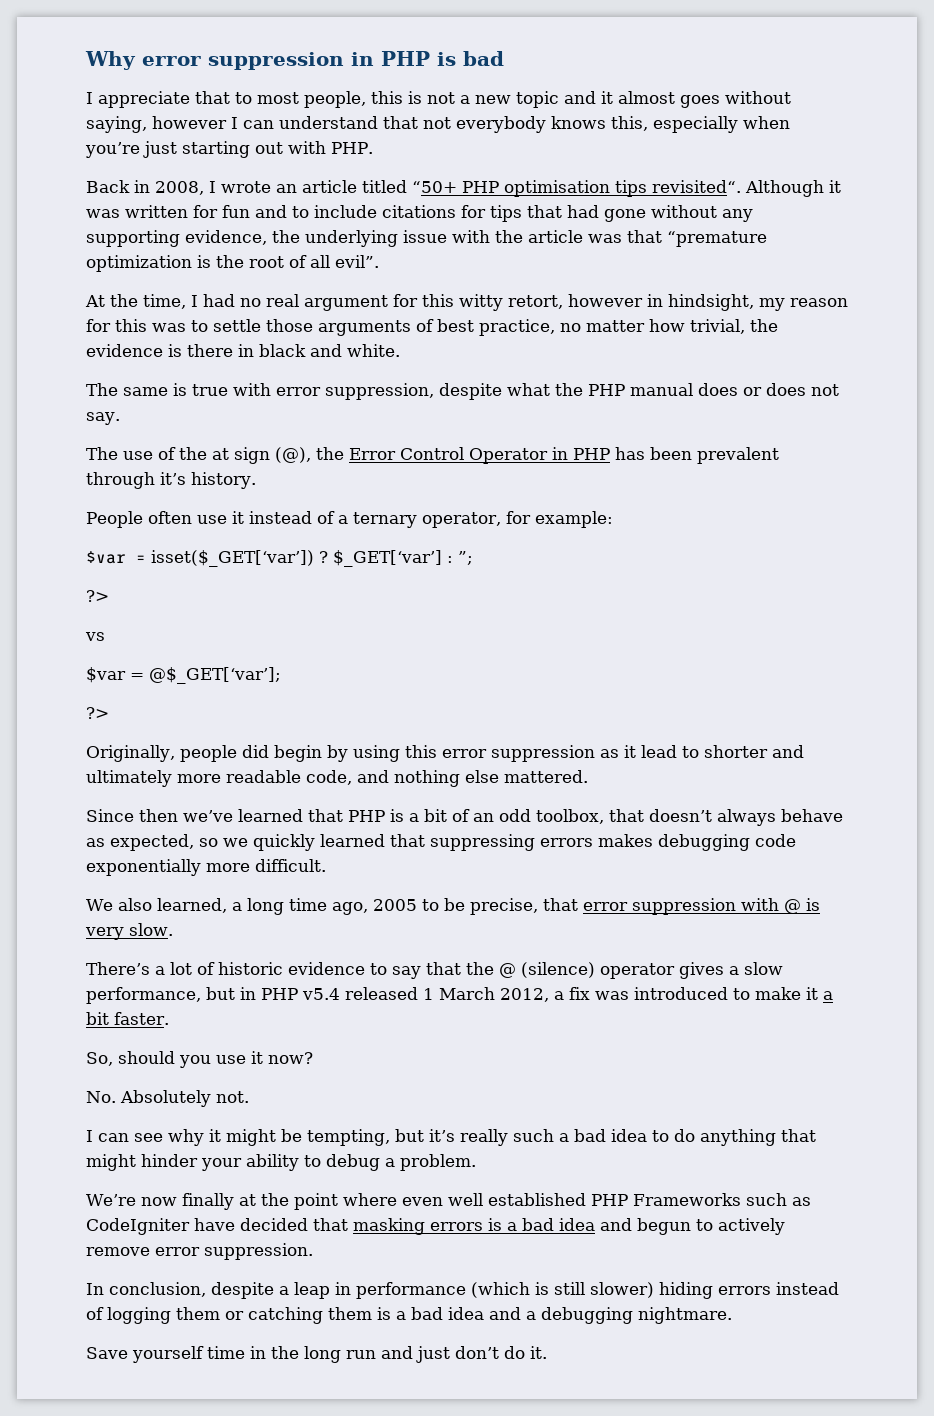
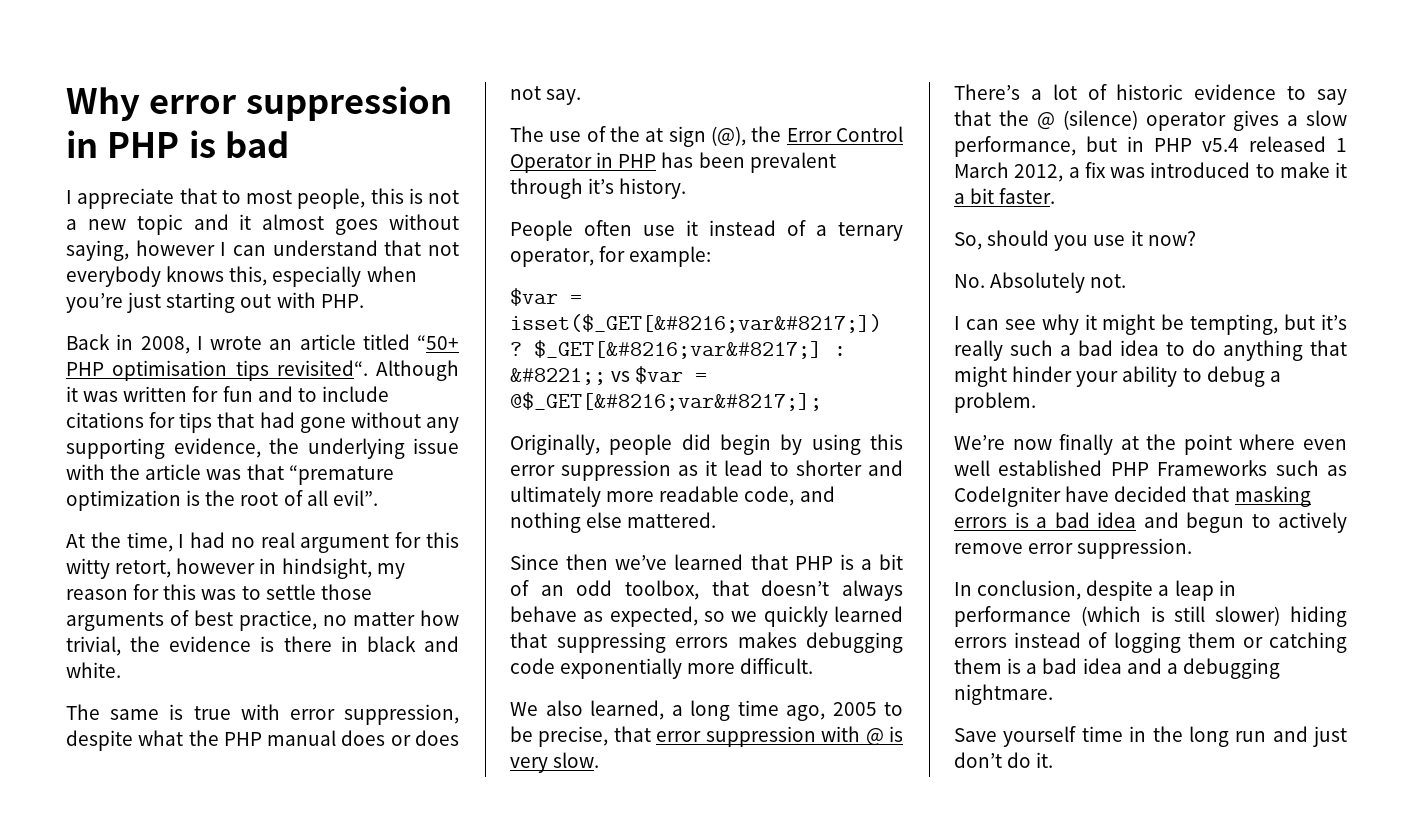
[151,550,473,567] [86,590,109,602] isset($_GET[‘var’]) ? $_GET[‘var’] : ”; // ?> // -> [510,314,882,333] [510,340,846,359] [510,368,606,385] isset($_GET[&#8216;var&#8217;]) ? $_GET[&#8216;var&#8217;] : &#8221;;
[86,667,281,684] [86,707,109,719] // $var = @$_GET[‘var’]; // ?> -> [635,366,708,384] [510,392,822,411] $var = @$_GET[&#8216;var&#8217;];

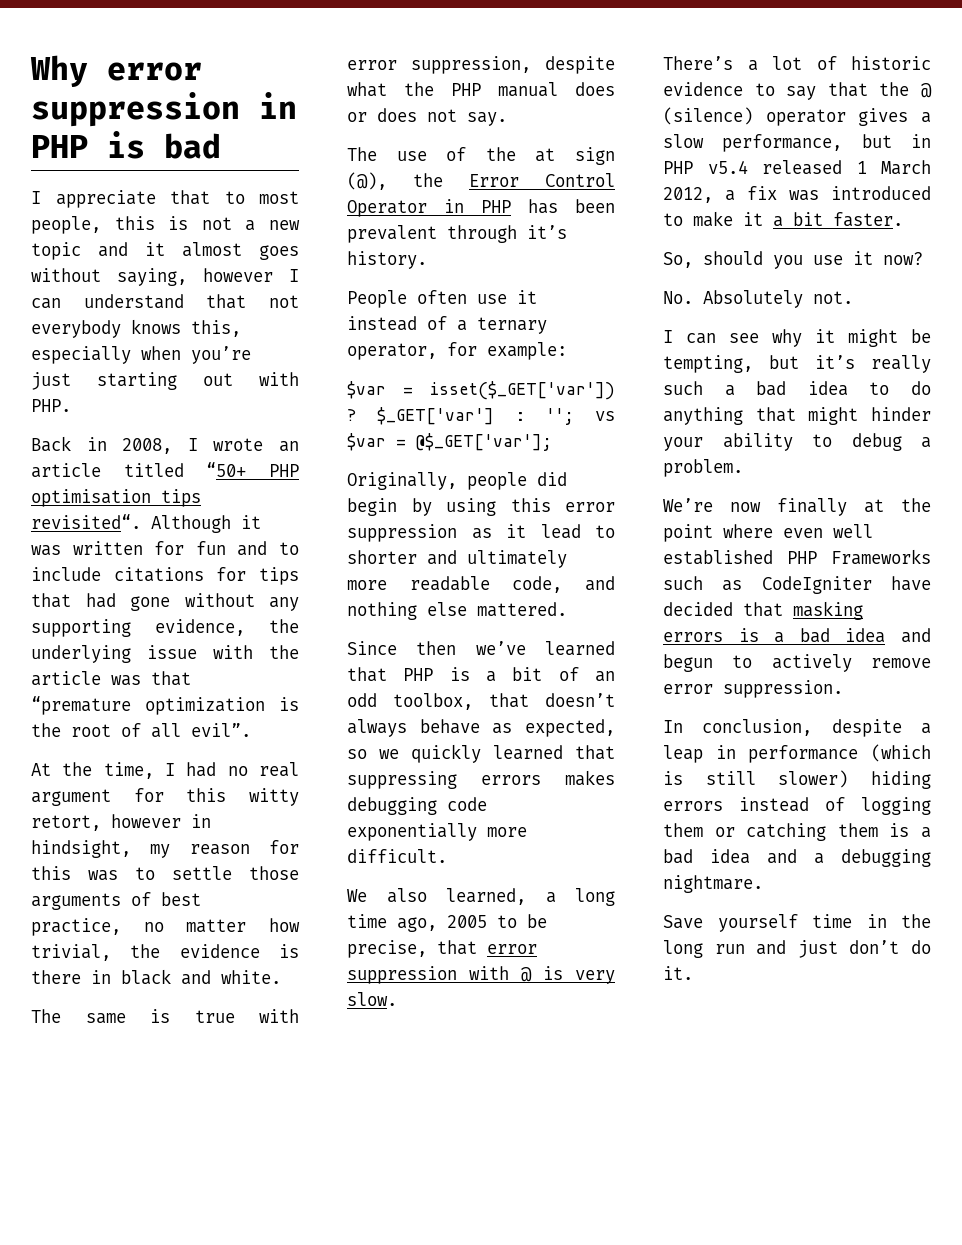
[510,314,882,333] [510,340,846,359] [510,368,606,385] isset($_GET[&#8216;var&#8217;]) ? $_GET[&#8216;var&#8217;] : &#8221;; -> [430,381,615,400] [347,407,574,425] isset($_GET['var']) ? $_GET['var'] : '';
[510,392,822,411] @$_GET[&#8216;var&#8217;]; -> [416,433,552,451] @$_GET['var'];

